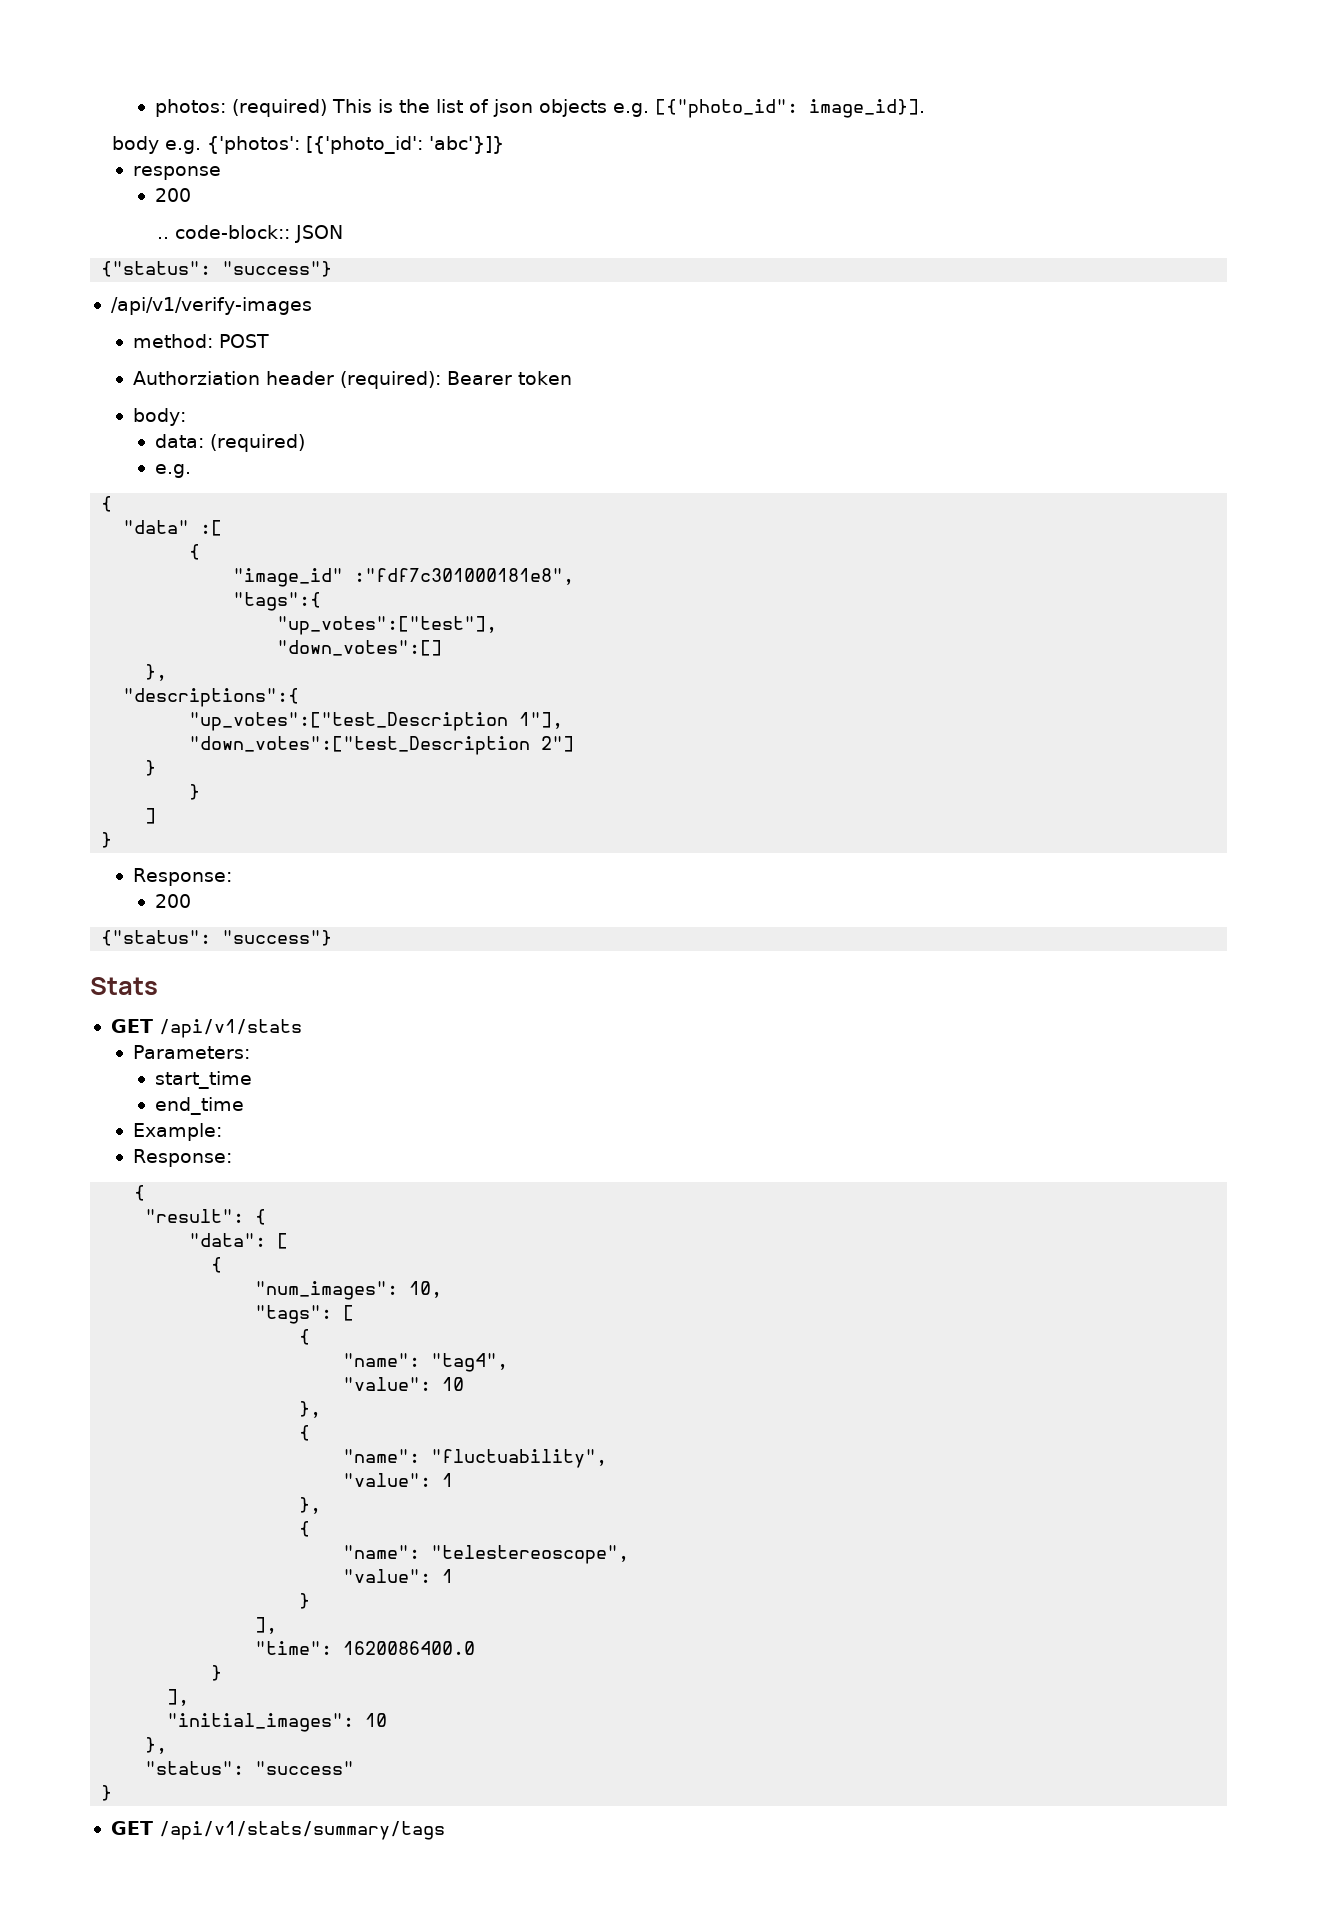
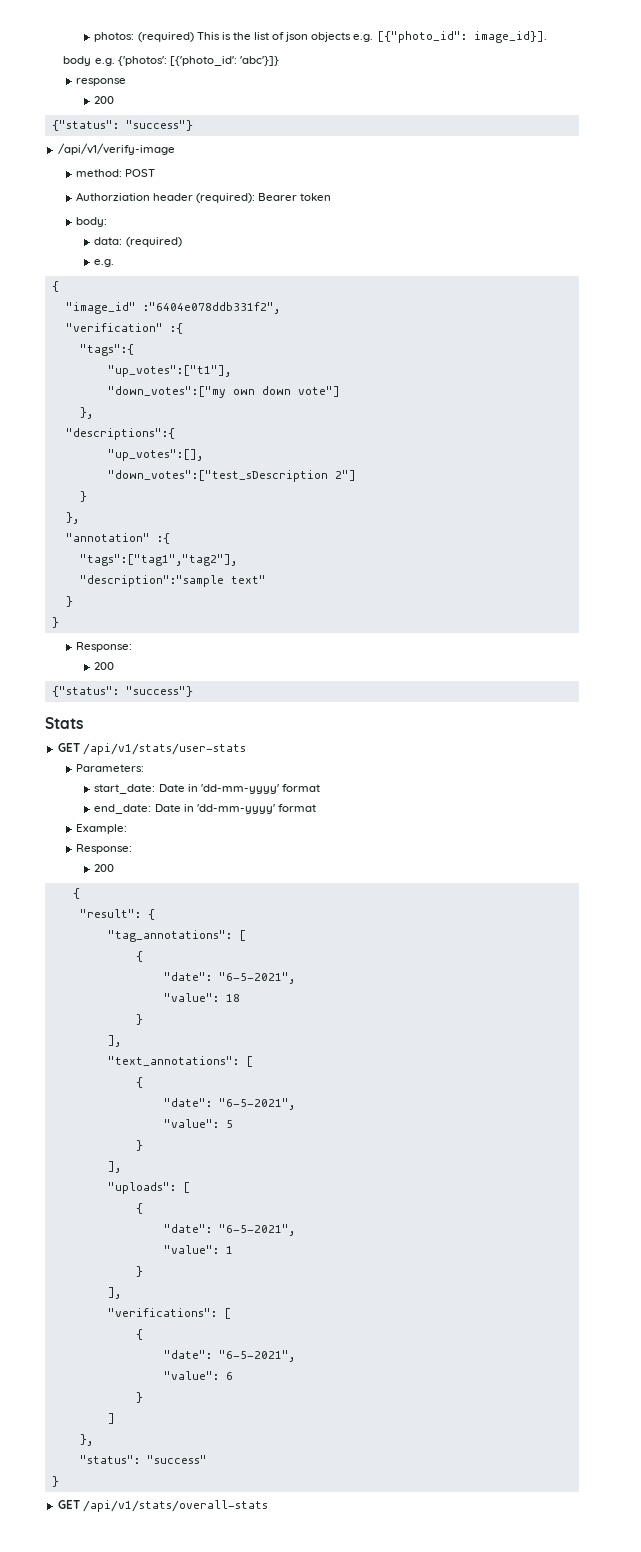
[156,225,343,243] [101,261,333,277] [110,297,312,315] // .. code-block:: JSON // {"status": "success"} // /api/v1/verify-images -> [51,120,193,131] [57,143,175,155] // {"status": "success"} // /api/v1/verify-image
[123,520,223,536] [189,544,201,560] [233,568,575,587] [233,592,322,611] [277,616,498,635] [277,640,443,656] "data" :[ // { // "image_id" :"fdf7c301000181e8", // "tags":{ // "up_votes":["test"], // "down_votes":[] -> [65,302,280,314] [65,323,183,334] [79,344,134,356] [107,365,231,377] [107,386,340,398] "image_id" :"6404e078ddb331f2", // "verification" :{ // "tags":{ // "up_votes":["t1"], // "down_votes":["my own down vote"]
[189,712,564,731] [189,736,531,755] "up_votes":["test_Description 1"], // "down_votes":["test_Description -> [107,449,203,461] [107,470,328,482] "up_votes":[], // "down_votes":["test_sDescription
[189,784,201,800] [145,808,157,824] // } // ] -> [65,512,79,524] [65,533,170,544] [79,554,237,566] [79,575,266,587] [65,596,73,607] // }, // "annotation" :{ // "tags":["tag1","tag2"], // "description":"sample text" // }
[158,1019,302,1038] /api/v1/stats -> [82,743,246,755] /api/v1/stats/user-stats
[155,1071,253,1089] [155,1097,245,1115] start_time // end_time -> [94,784,320,794] [94,804,316,814] start_date: Date in 'dd-mm-yyyy' format // end_date: Date in 'dd-mm-yyyy' format
(233, 1158) none -> [94,864,115,872] // 200
[189,1233,289,1249] [211,1257,223,1273] [255,1281,443,1300] [255,1305,355,1324] [299,1329,311,1345] [343,1353,509,1372] [343,1377,465,1391] [299,1401,322,1418] [299,1425,311,1441] [343,1449,608,1468] [343,1473,454,1487] [299,1497,322,1514] [299,1521,311,1537] [343,1545,630,1564] [343,1569,454,1583] [299,1593,311,1609] [255,1617,278,1634] [255,1641,476,1655] [211,1665,223,1681] [167,1689,190,1706] [167,1713,388,1732] "data": [ // { // "num_images": 10, // "tags": [ // { // "name": "tag4", // "value": 10 // }, // { // "name": "fluctuability", // "value": 1 // }, // { // "name": "telestereoscope", // "value": 1 // } // ], // "time": 1620086400.0 // } // ], // "initial_images": 10 -> [107,930,246,942] [135,951,143,962] [163,972,295,984] [163,993,240,1002] [135,1014,143,1025] [107,1035,121,1047] [107,1056,253,1067] [135,1077,143,1088] [163,1098,295,1110] [163,1119,233,1128] [135,1140,143,1151] [107,1161,121,1173] [107,1182,190,1194] [135,1203,143,1214] [163,1224,295,1236] [163,1245,233,1254] [135,1266,143,1277] [107,1287,121,1299] [107,1308,231,1319] [135,1329,143,1340] [163,1350,295,1362] [163,1371,233,1380] [135,1392,143,1403] [107,1413,115,1424] "tag_annotations": [ // { // "date": "6-5-2021", // "value": 18 // } // ], // "text_annotations": [ // { // "date": "6-5-2021", // "value": 5 // } // ], // "uploads": [ // { // "date": "6-5-2021", // "value": 1 // } // ], // "verifications": [ // { // "date": "6-5-2021", // "value": 6 // } // ]
[158,1821,445,1840] /api/v1/stats/summary/tags -> [82,1500,268,1512] /api/v1/stats/overall-stats

